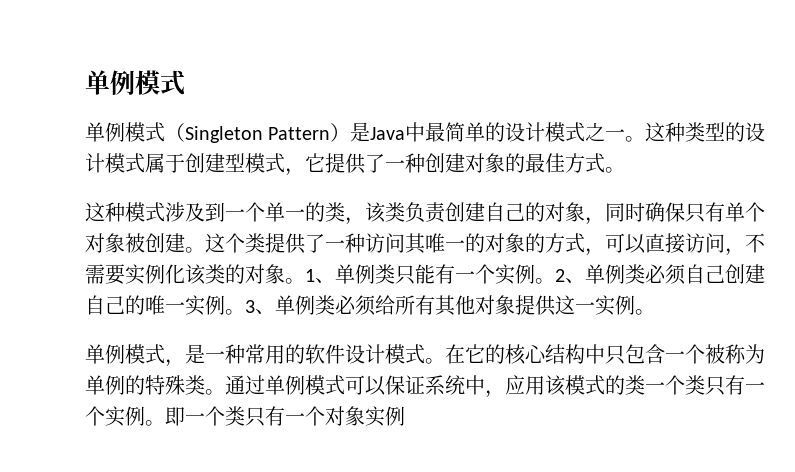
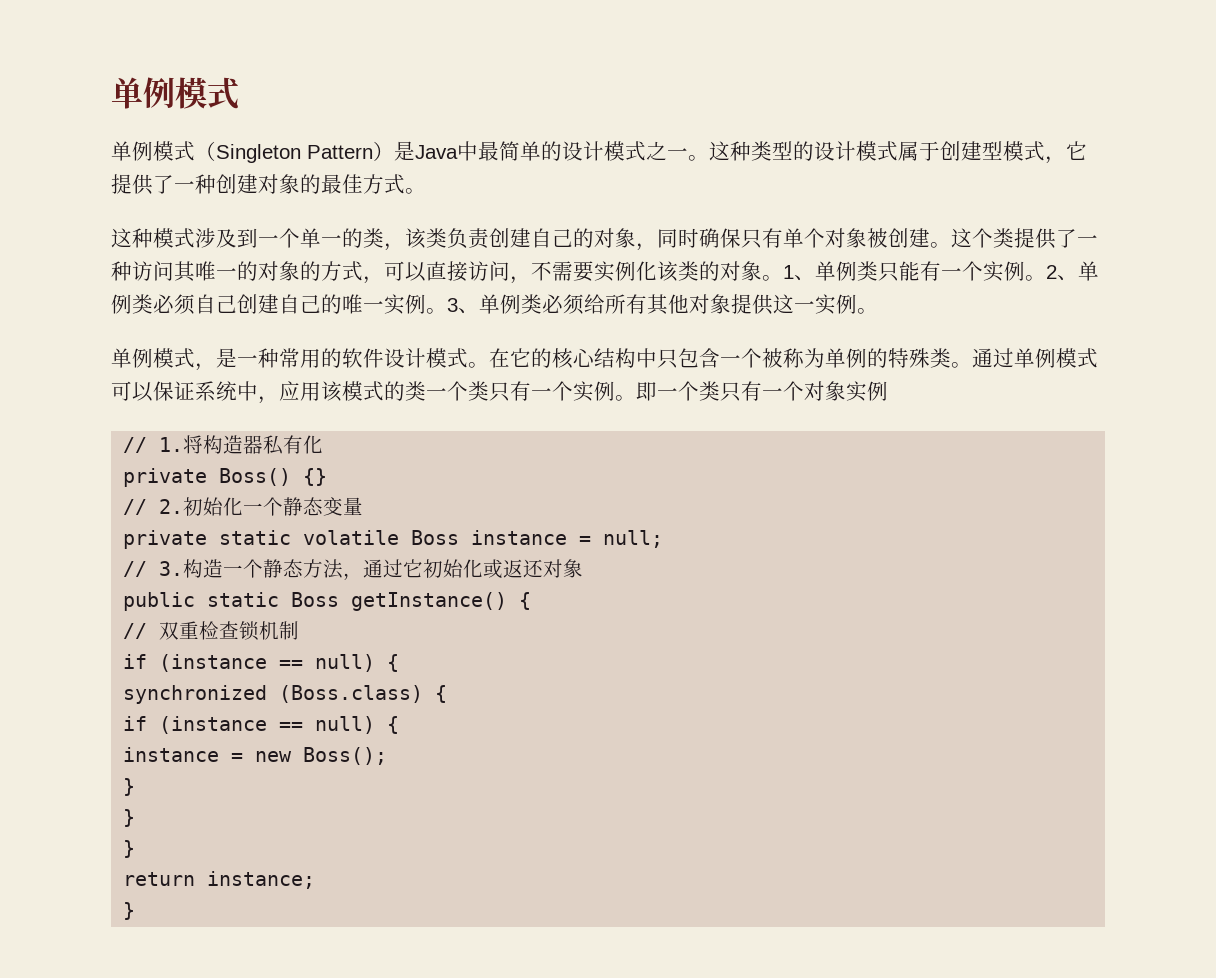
(405, 416) none -> [123,435,324,455] [123,468,328,487] [123,497,364,516] [123,530,664,549] [123,559,584,580] [123,592,532,611] [123,621,300,641] [123,654,400,672] [123,685,448,704] [123,716,400,734] [123,747,388,765] [123,778,136,796] [123,809,136,827] [123,840,136,858] [123,871,316,889] [123,902,136,920] // // 1.将构造器私有化 // private Boss() {} // // 2.初始化一个静态变量 // private static volatile Boss instance = null; // // 3.构造一个静态方法，通过它初始化或返还对象 // public static Boss getInstance() { // // 双重检查锁机制 // if (instance == null) { // synchronized (Boss.class) { // if (instance == null) { // instance = new Boss(); // } // } // } // return instance; // }

